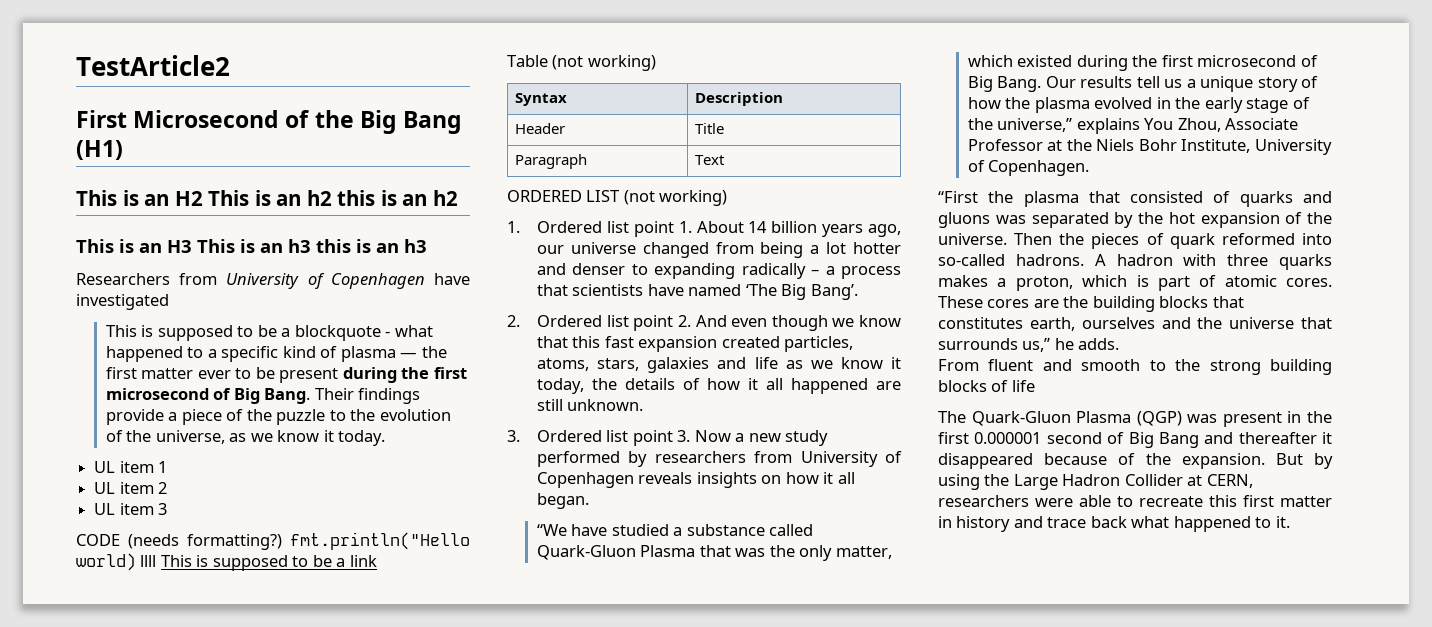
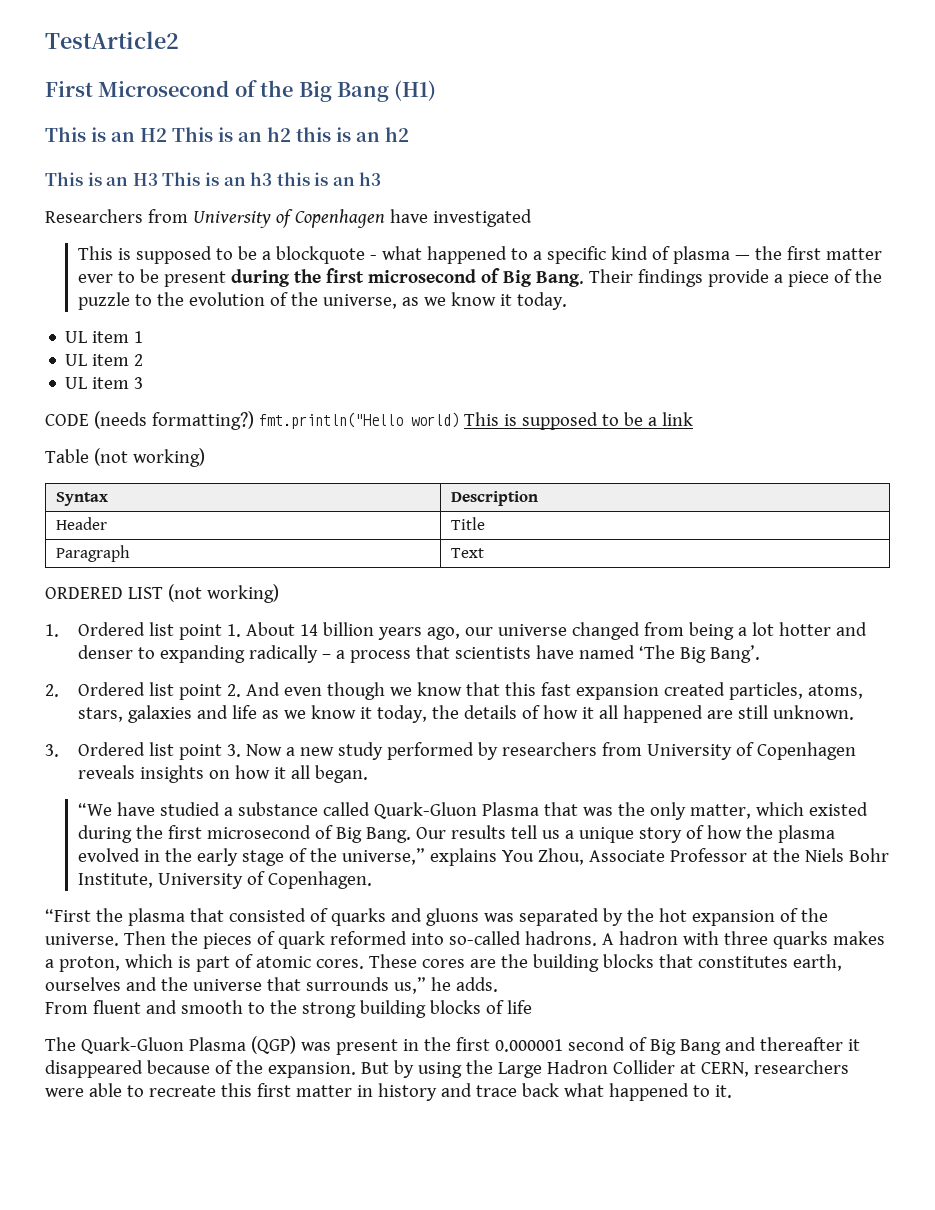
[140,555,157,567] llll -> (459, 420) none

